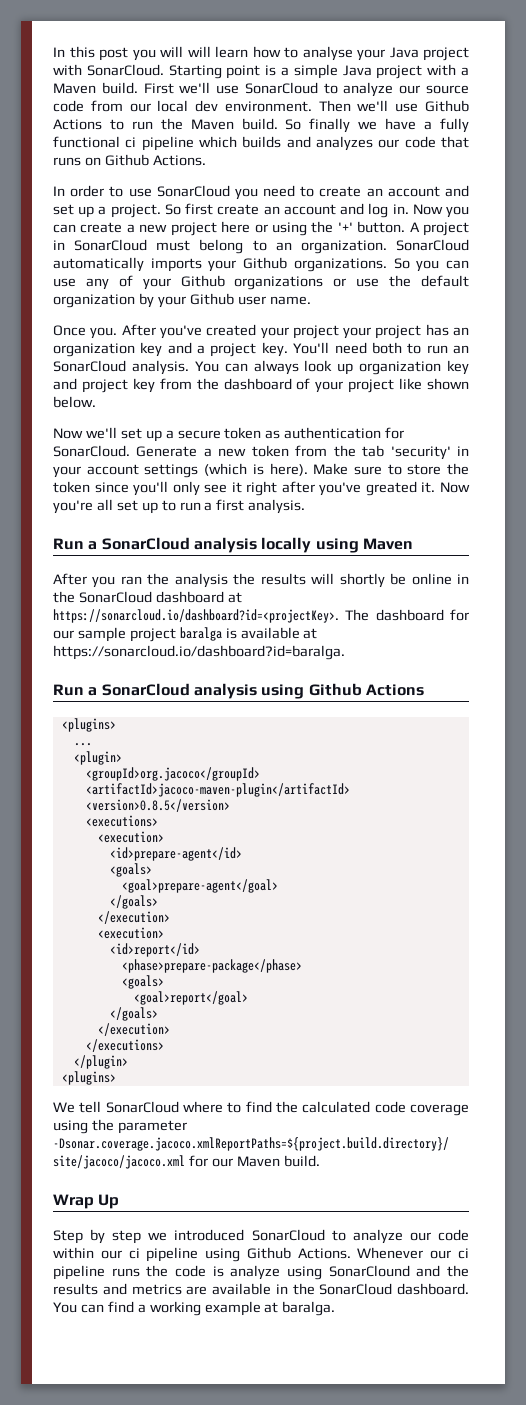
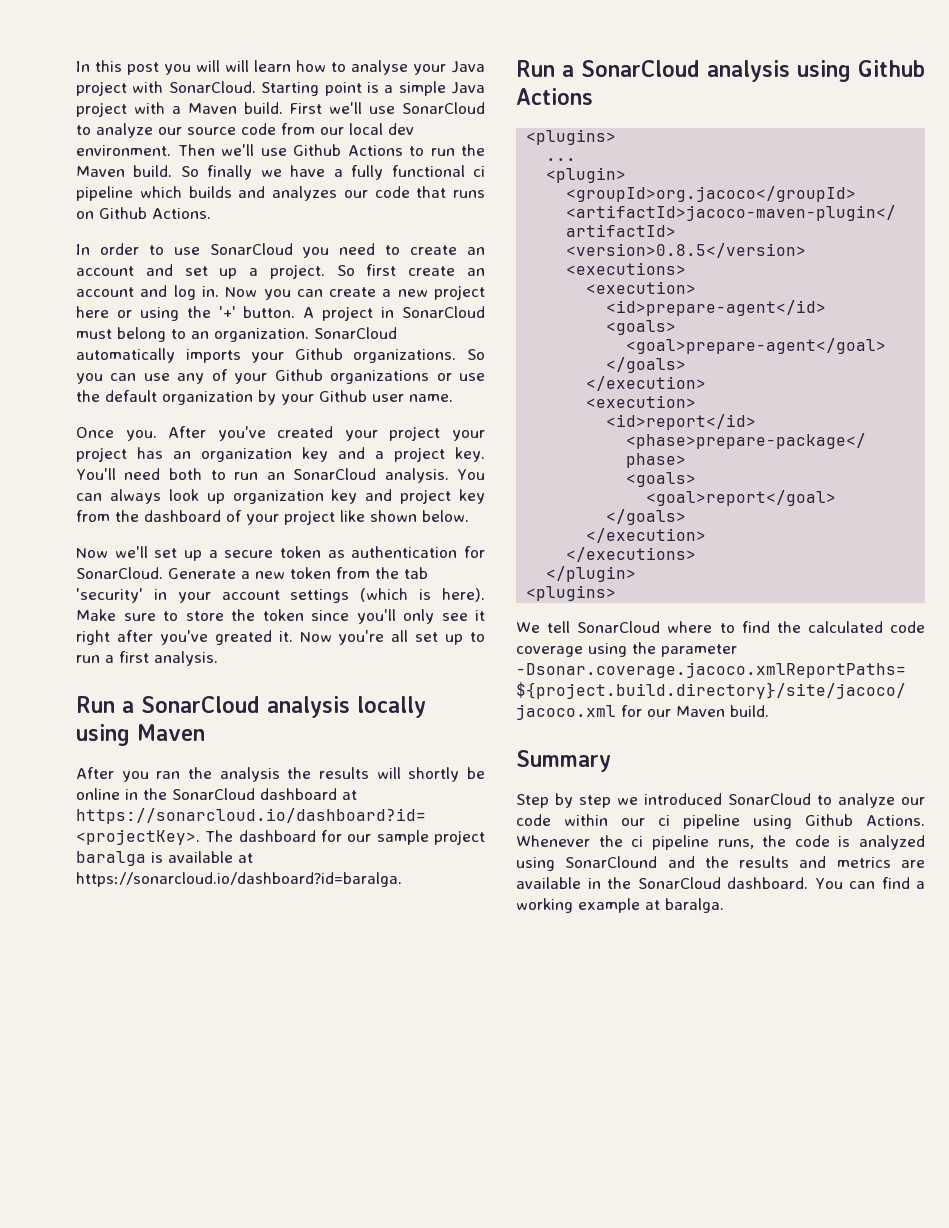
[53,1194,120,1209] Wrap Up -> [516,750,611,772] Summary
[430,1248,469,1259] [53,1265,140,1280] our ci pipeline runs -> [598,835,754,850] the ci pipeline runs,
[230,1265,281,1280] analyze -> [859,835,925,850] analyzed

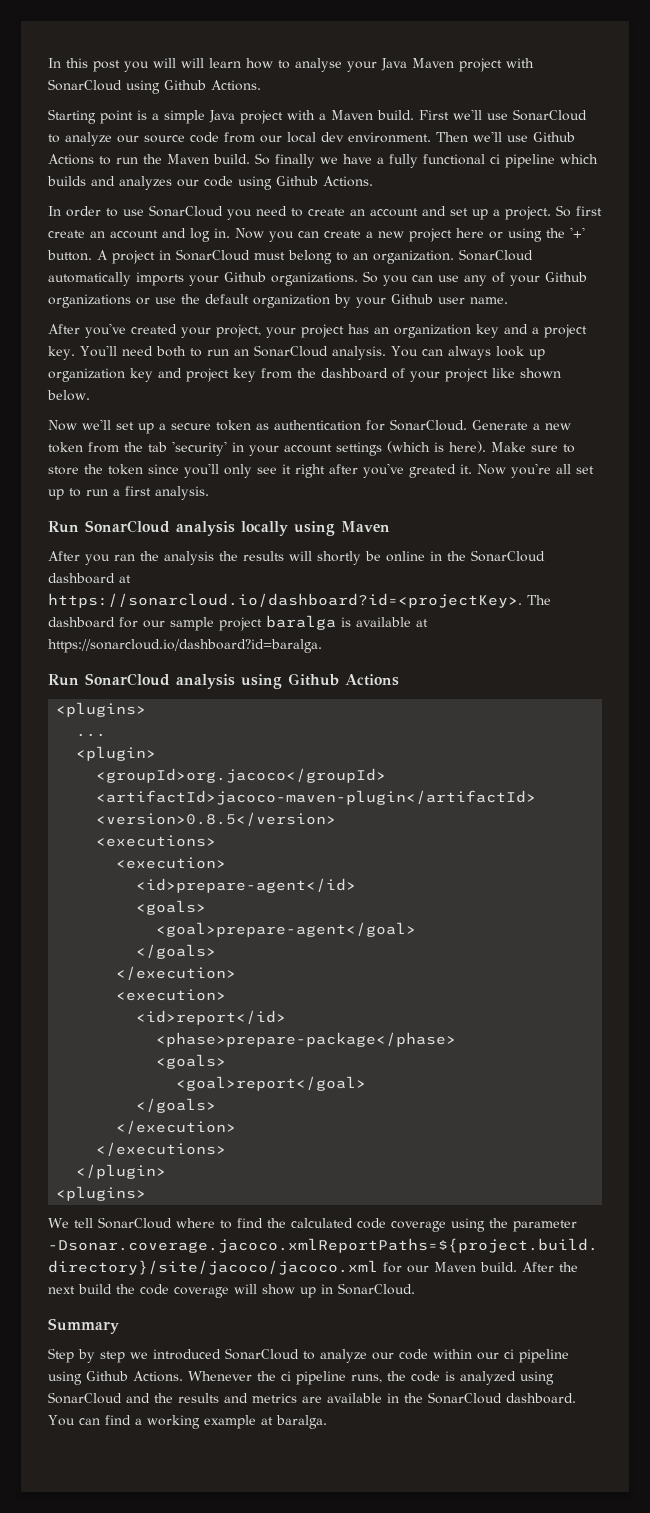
[76,81,256,96] project with SonarCloud. -> [412,58,534,72] [48,79,261,94] Maven project with SonarCloud using Github Actions. //
[416,186,485,198] [76,211,94,219] that runs on -> [238,176,272,190] using
[76,427,157,441] Once you. -> (508, 300) none
[389,426,441,441] project -> [216,324,261,338] project,
[122,701,134,713] a -> (79, 527) none
[562,65,574,77] a -> (79, 680) none
(769, 711) none -> [522,1262,578,1272] [48,1283,415,1298] After the next build the code coverage will show up in SonarCloud.
[565,856,658,868] SonarClound -> [48,1392,122,1404] SonarCloud

